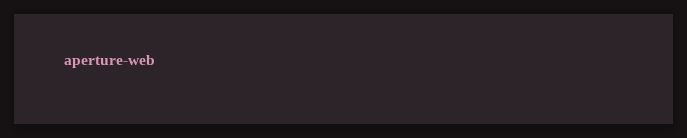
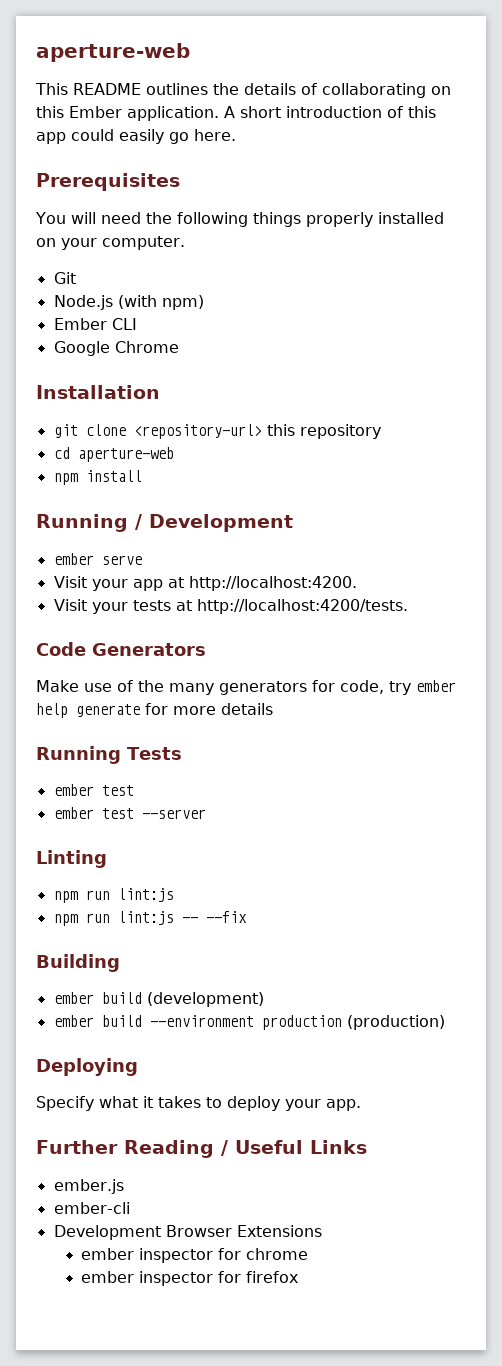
[64,55,155,68] aperture-web -> [36,43,190,62] [35,83,451,98] [36,106,436,121] [36,129,236,144] [36,173,180,191] [35,212,444,227] [36,236,185,250] [53,272,76,284] [53,295,204,310] [53,318,137,330] [53,341,179,356] [36,385,160,399] [53,424,381,439] [53,447,174,462] [53,470,142,485] [36,514,293,532] [53,553,142,565] [53,576,357,591] [53,599,408,614] [36,642,206,656] [36,680,456,695] [36,703,273,718] [36,746,182,764] [53,784,134,796] [53,807,206,819] [36,850,107,868] [53,888,174,903] [53,911,247,926] [36,954,120,972] [53,992,264,1007] [53,1015,445,1030] [36,1058,138,1076] [36,1096,361,1111] [36,1140,367,1158] [53,1179,124,1194] [53,1202,130,1214] [53,1225,322,1240] [81,1248,309,1263] [81,1271,299,1286] aperture-web // This README outlines the details of collaborating on this Ember application. A short introduction of this app could easily go here. // Prerequisites // You will need the following things properly installed on your computer. // Git // Node.js (with npm) // Ember CLI // Google Chrome // Installation // git clone <repository-url> this repository // cd aperture-web // npm install // Running / Development // ember serve // Visit your app at http://localhost:4200. // Visit your tests at http://localhost:4200/tests. // Code Generators // Make use of the many generators for code, try ember help generate for more details // Running Tests // ember test // ember test --server // Linting // npm run lint:js // npm run lint:js -- --fix // Building // ember build (development) // ember build --environment production (production) // Deploying // Specify what it takes to deploy your app. // Further Reading / Useful Links // ember.js // ember-cli // Development Browser Extensions // ember inspector for chrome // ember inspector for firefox

